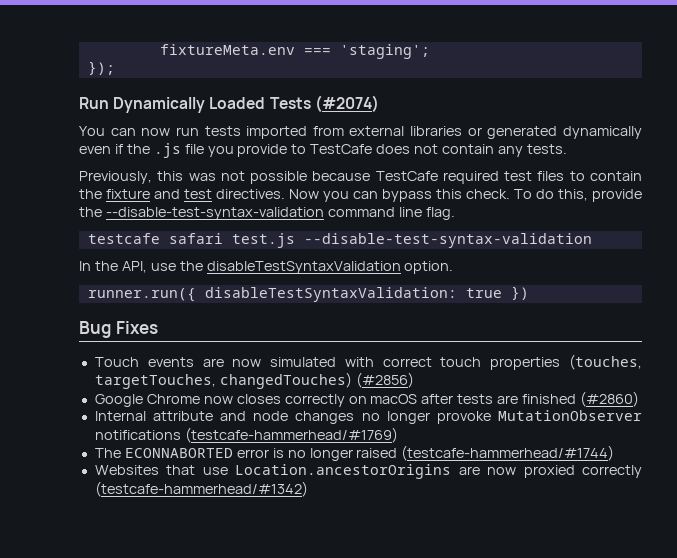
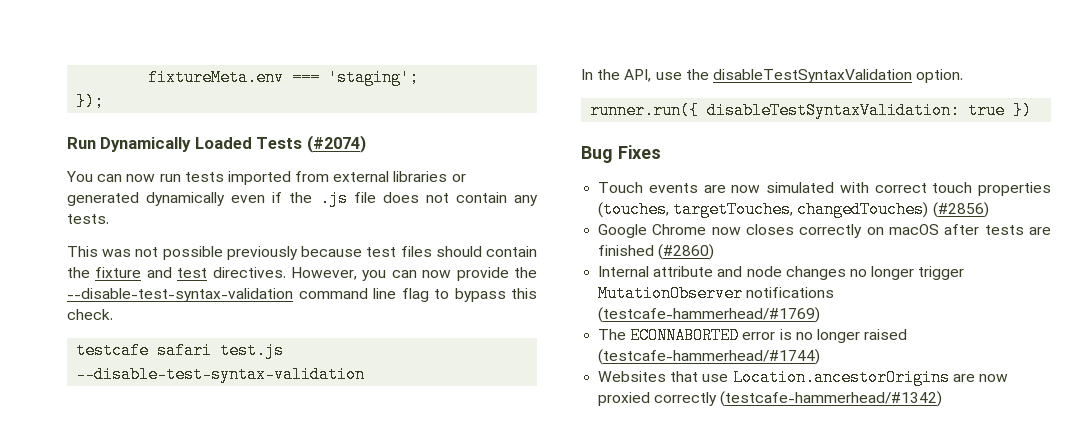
[207,144,373,157] you provide to TestCafe -> (376, 197) none
[79,171,184,184] Previously, this -> [67,246,98,257] This
[312,171,499,184] because TestCafe required -> [226,246,363,260] previously because
[569,171,585,181] to -> [435,246,482,257] should
[289,189,319,199] Now -> [291,267,357,280] However,
[382,189,588,202] bypass this check. To do this, -> [422,270,452,278] now
[425,207,455,220] flag. -> [401,288,537,302] [67,309,113,320] flag to bypass this check.
[436,411,491,424] provoke -> [918,266,965,280] trigger

